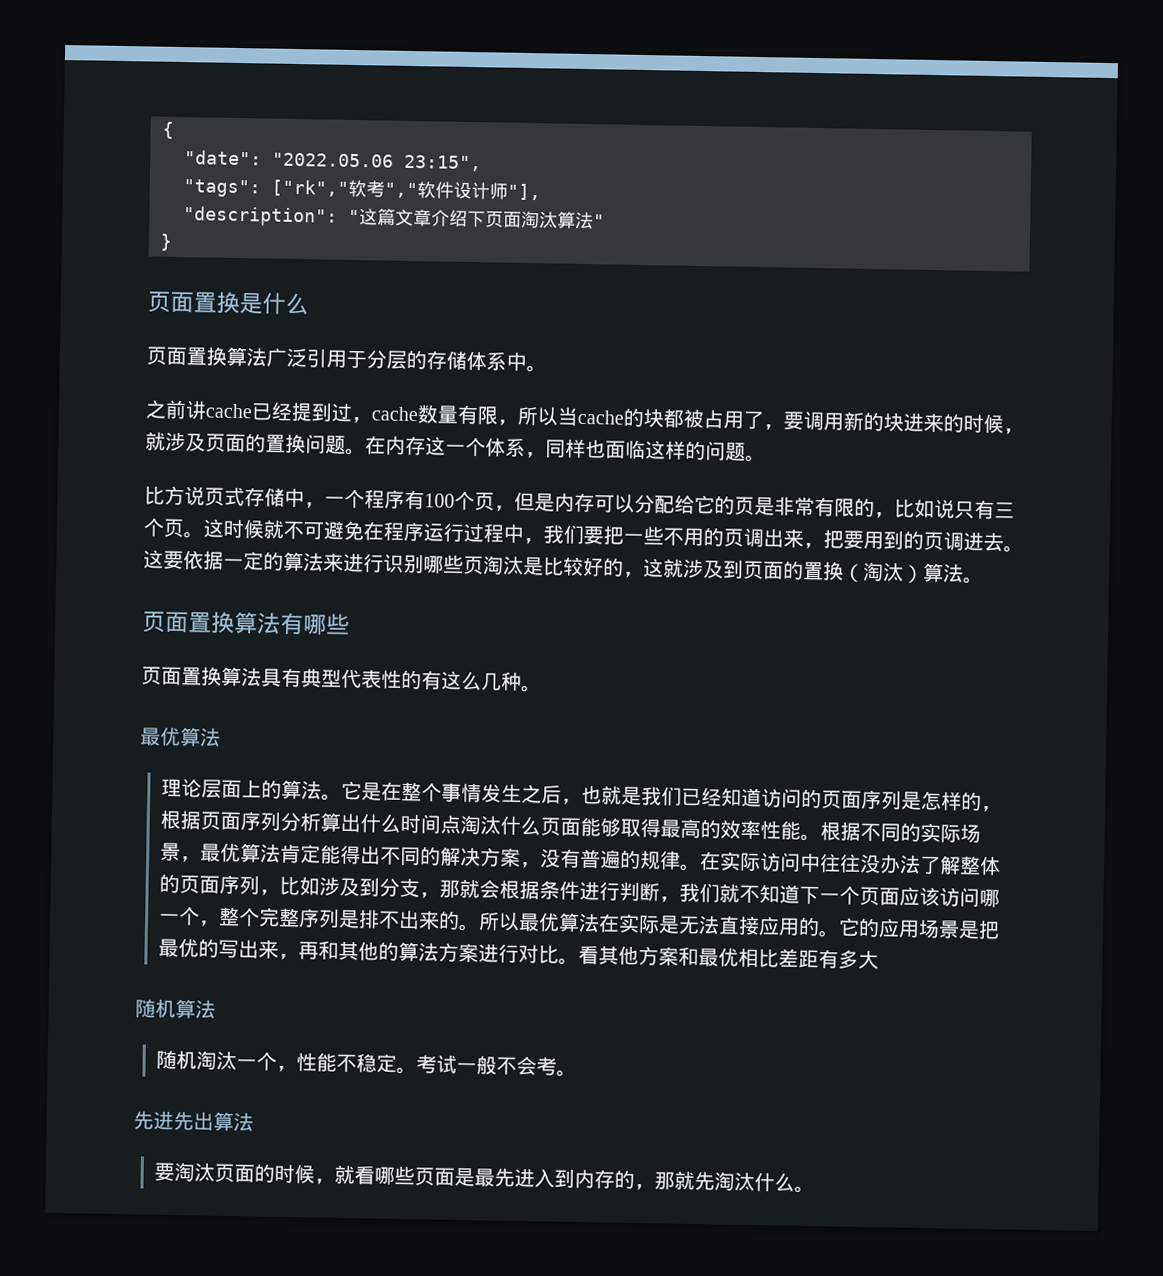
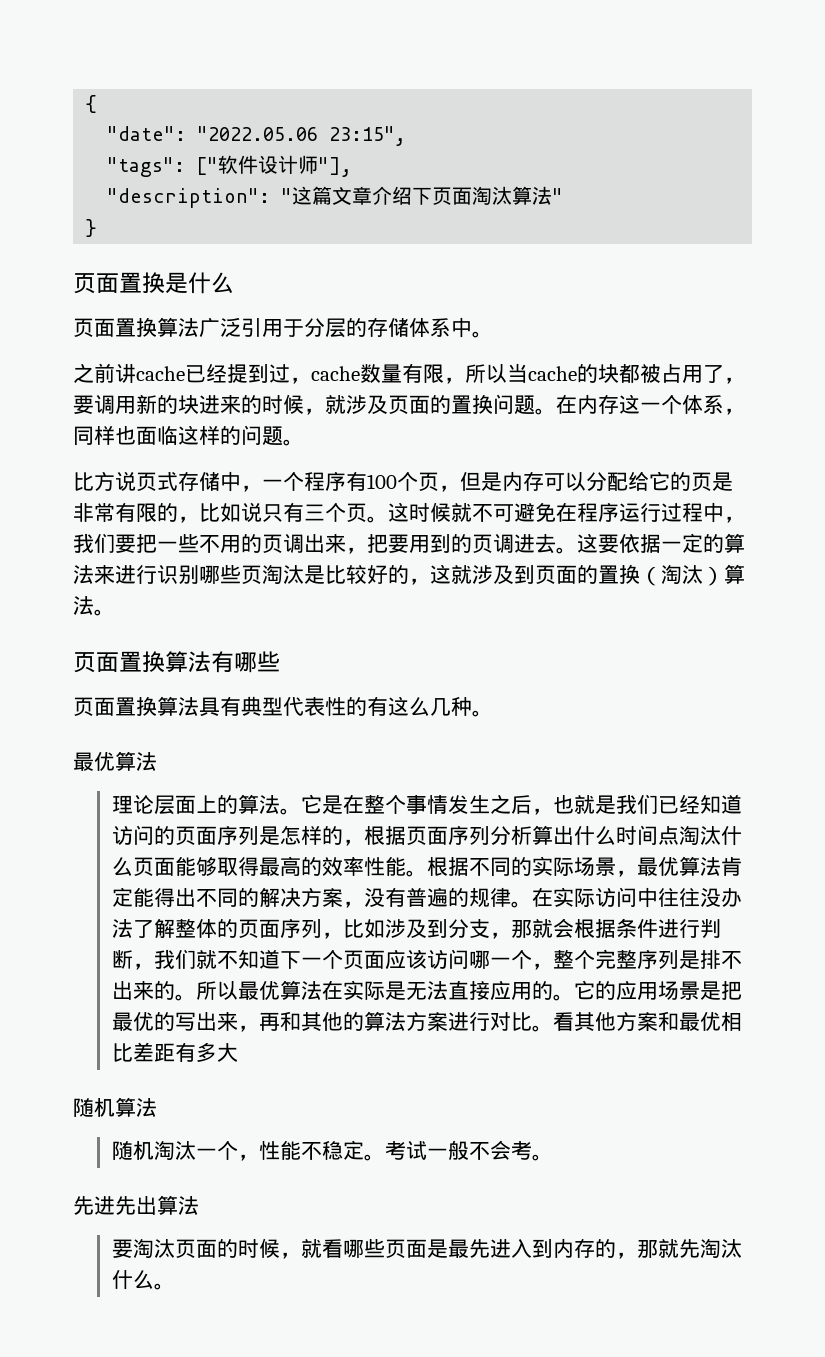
[271,179,418,199] ["rk","软考"," -> [196,157,219,175] ["

